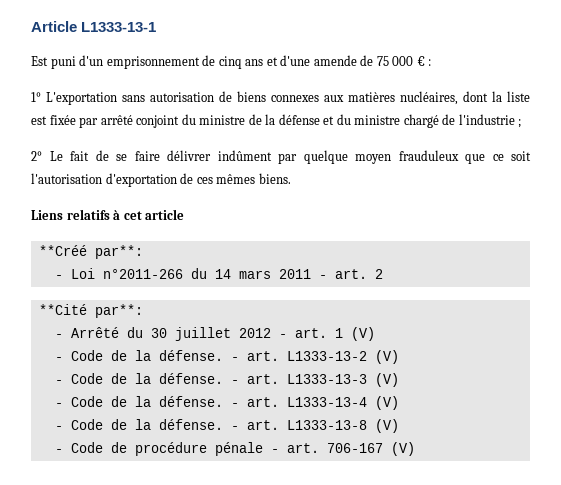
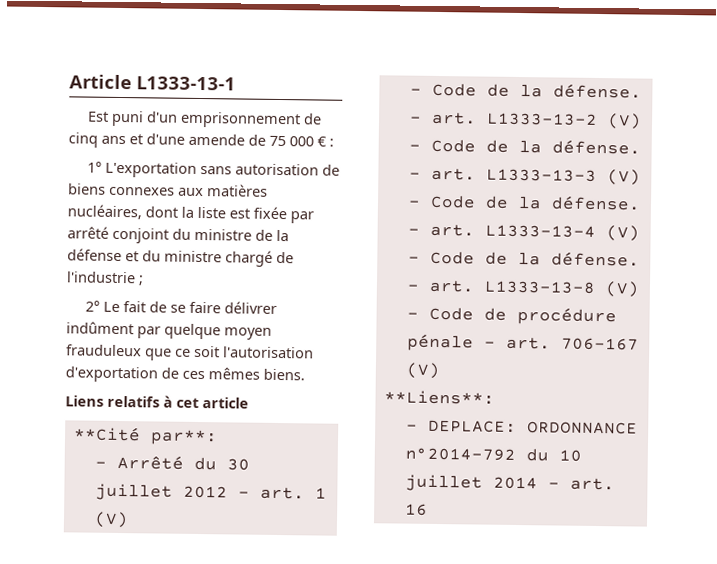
[38,245,143,259] [54,268,383,279] // **Créé par**: // - Loi n°2011-266 du 14 mars 2011 - art. 2 -> (249, 403) none
(415, 449) none -> [383,390,495,405] [405,419,638,435] [404,447,582,462] [404,474,615,492] [404,503,428,516] // **Liens**: // - DEPLACE: ORDONNANCE n°2014-792 du 10 juillet 2014 - art. 16

